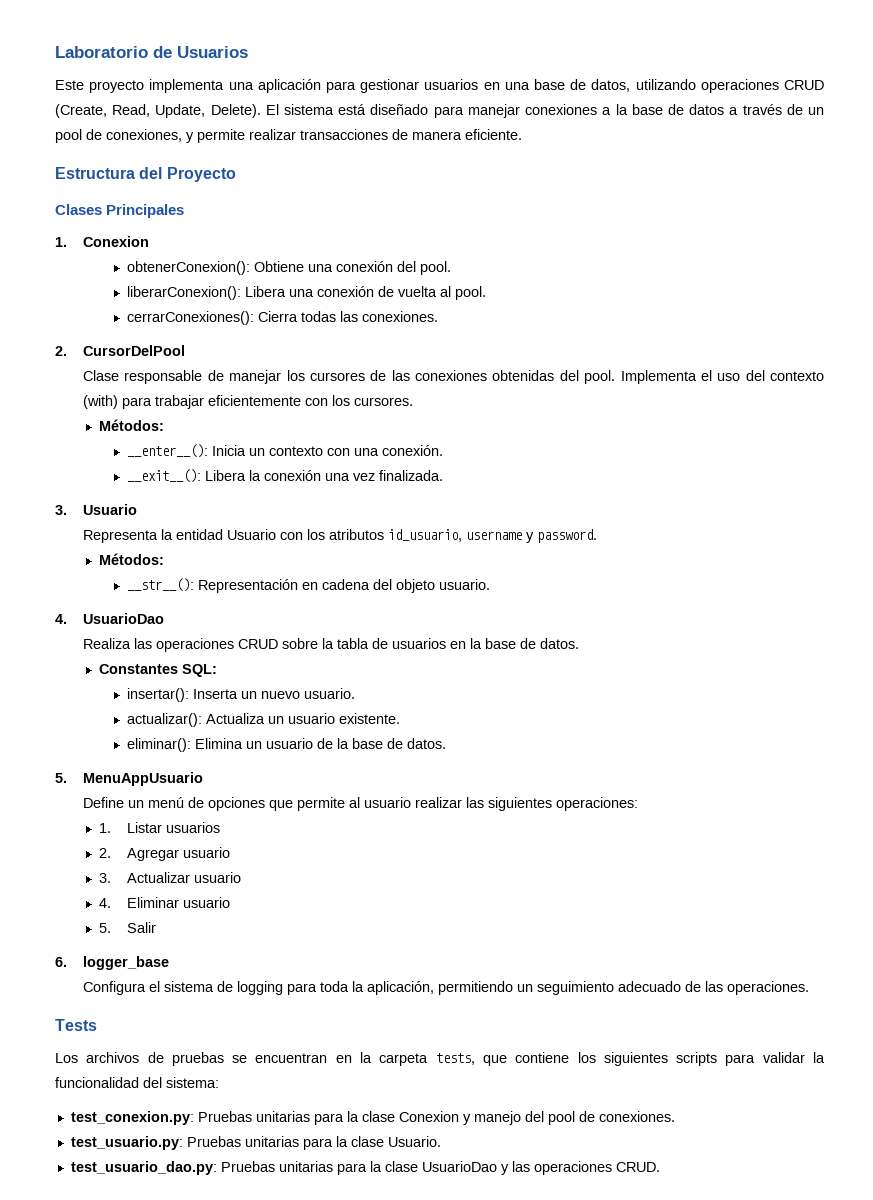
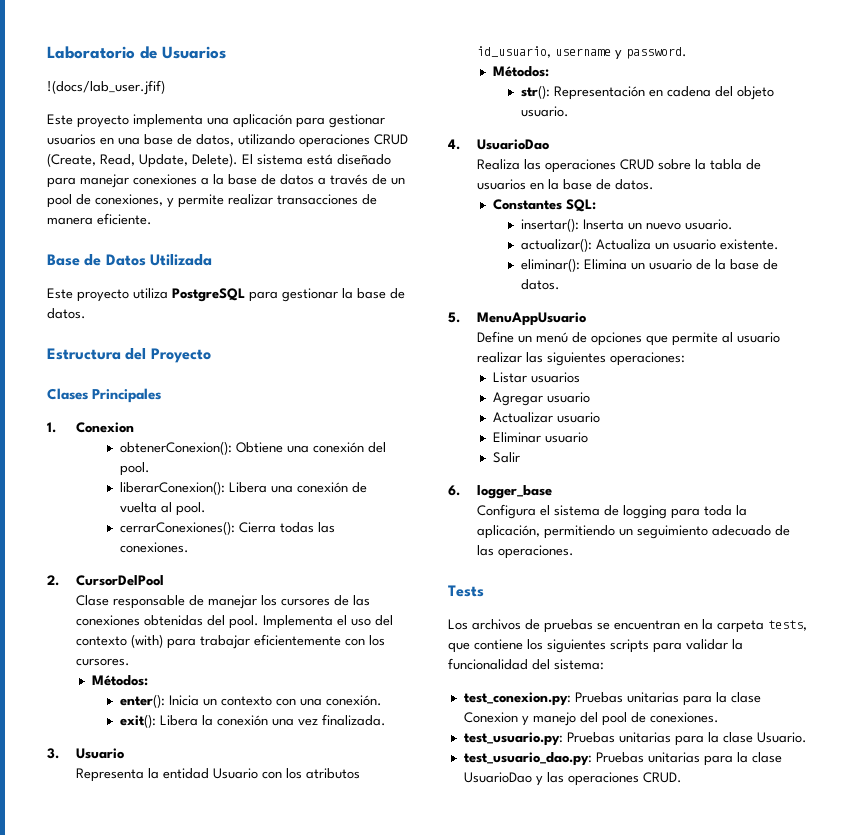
(248, 52) none -> [47,80,165,95] // !(docs/lab_user.jfif)
(522, 134) none -> [47,254,212,266] [47,288,405,302] [47,308,86,319] // Base de Datos Utilizada // Este proyecto utiliza PostgreSQL para gestionar la base de datos.
[126,444,208,458] __enter__(): -> [120,694,166,708] enter():
[126,469,201,483] __exit__(): -> [120,714,157,728] exit():
[126,578,194,592] __str__(): -> [521,85,551,99] str():
[98,823,111,833] 1. -> (685, 359) none
[98,848,111,858] 2. -> (580, 377) none
[98,873,111,883] 3. -> (590, 397) none
[98,898,111,908] 4. -> (600, 417) none
[98,923,111,933] 5. -> (588, 437) none

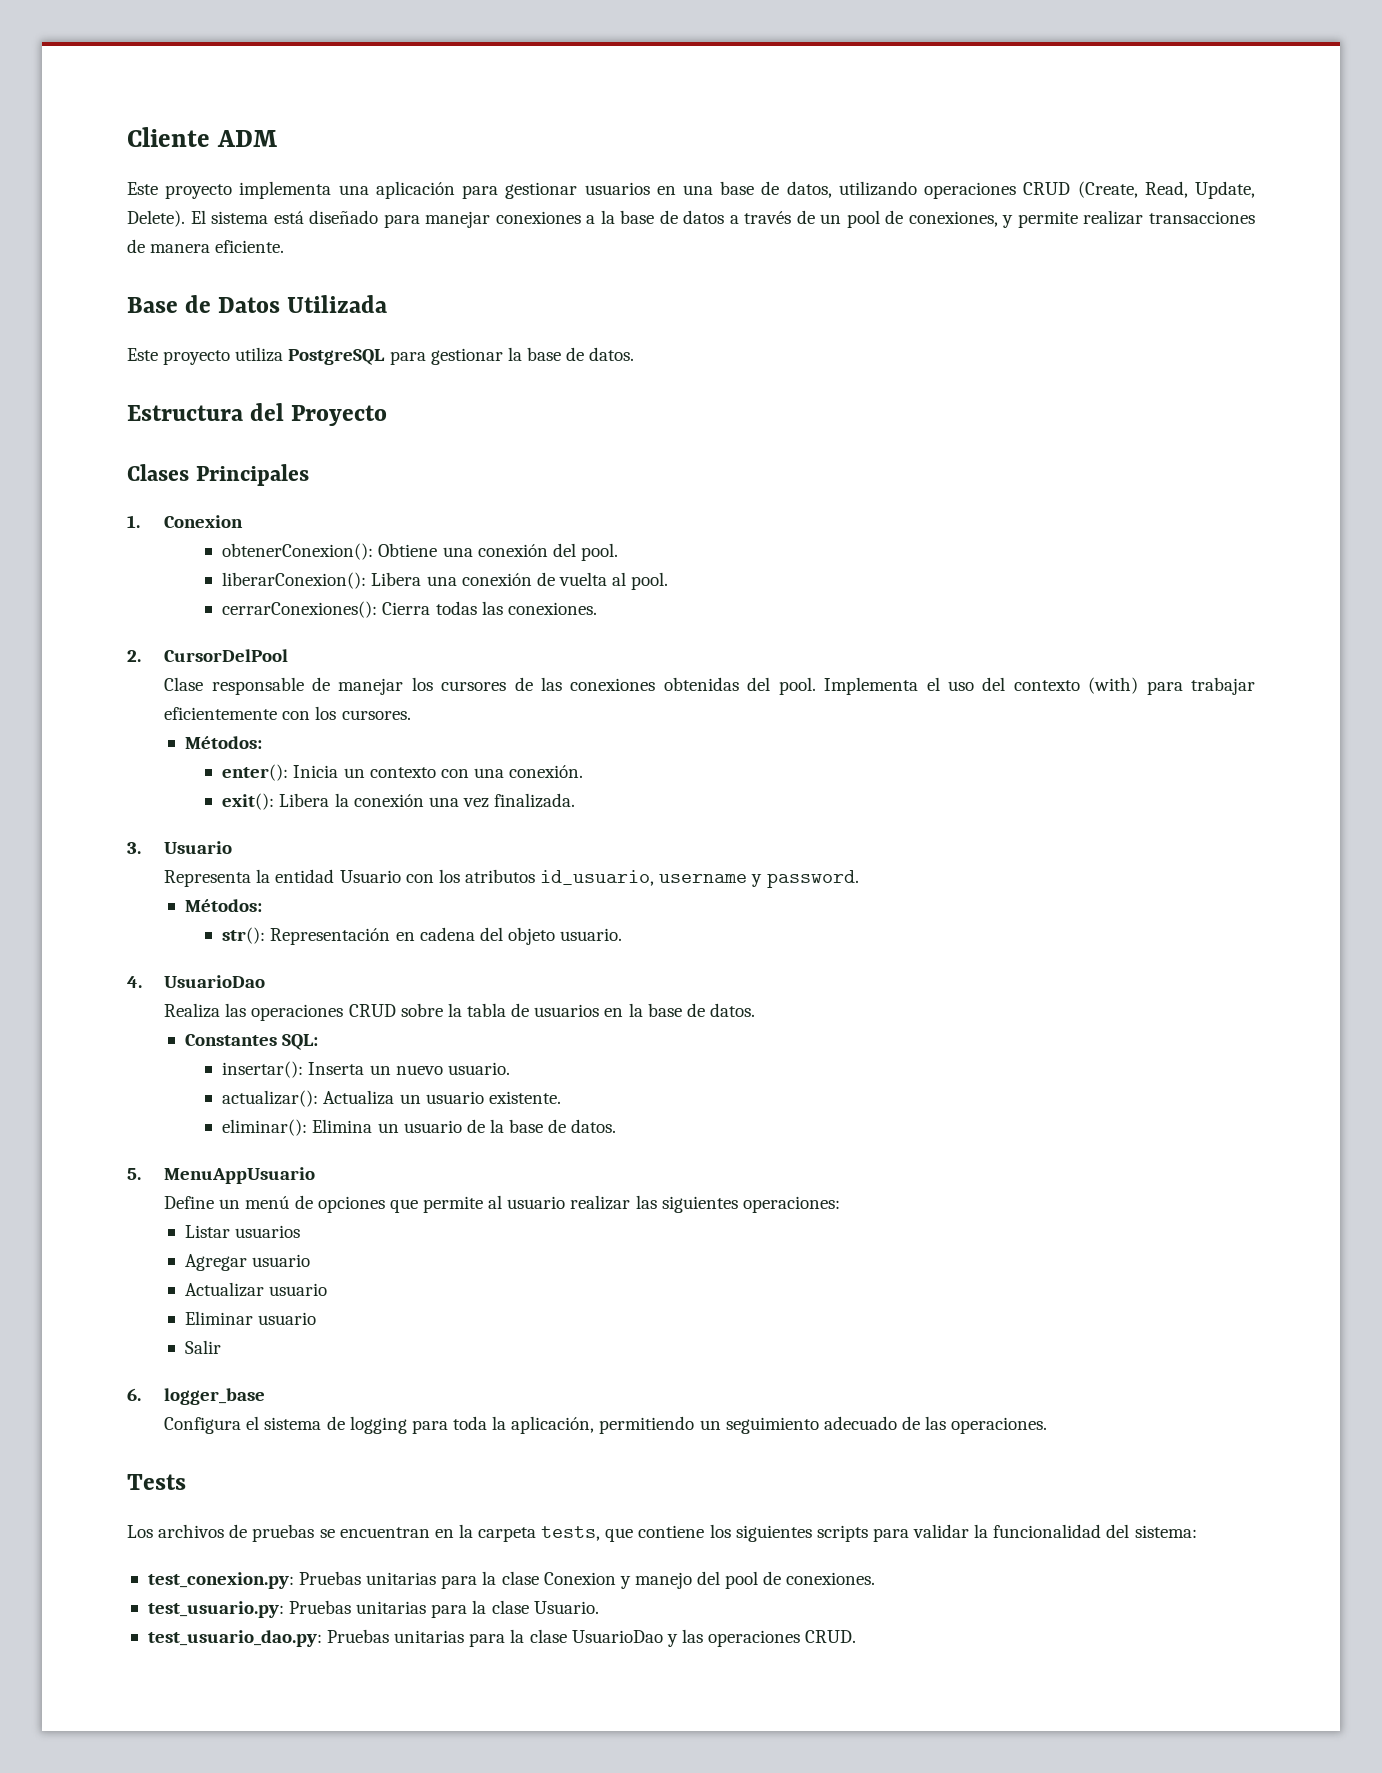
[47,46,226,59] [47,80,165,95] Laboratorio de Usuarios // !(docs/lab_user.jfif) -> [127,127,277,147] Cliente ADM

